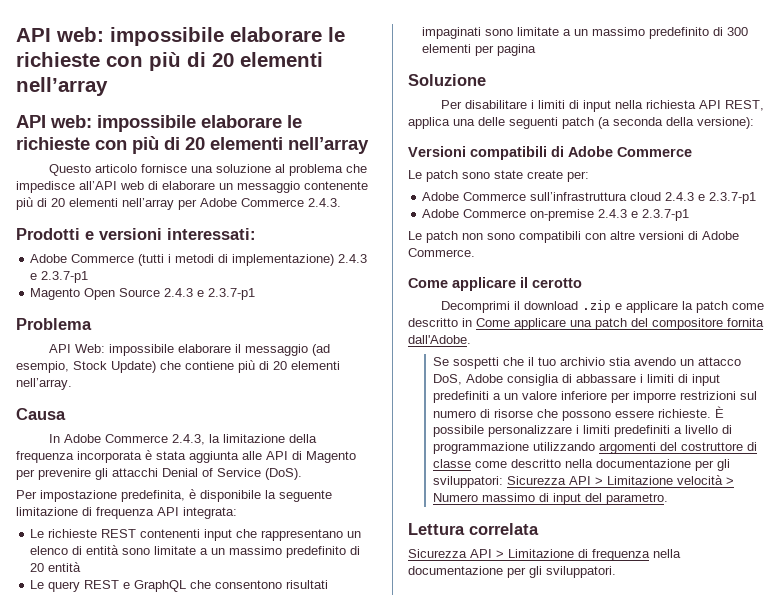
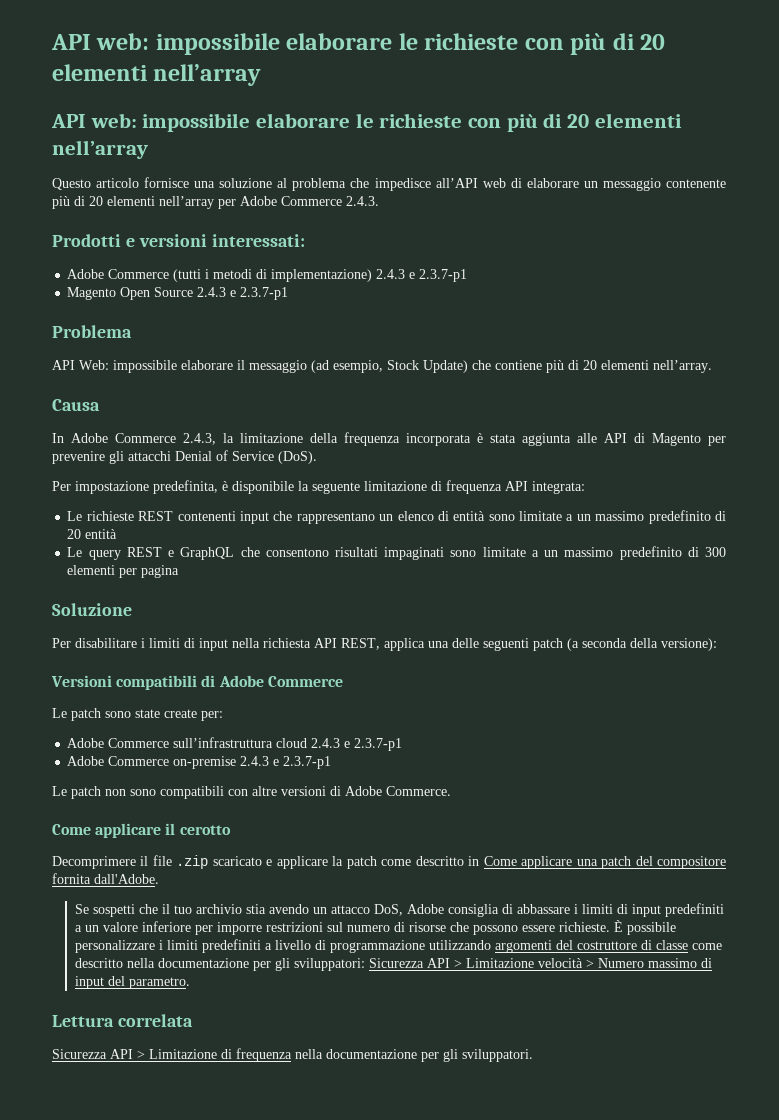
[440,300,611,313] Decomprimi il download .zip -> [52,855,262,869] Decomprimere il file .zip scaricato

